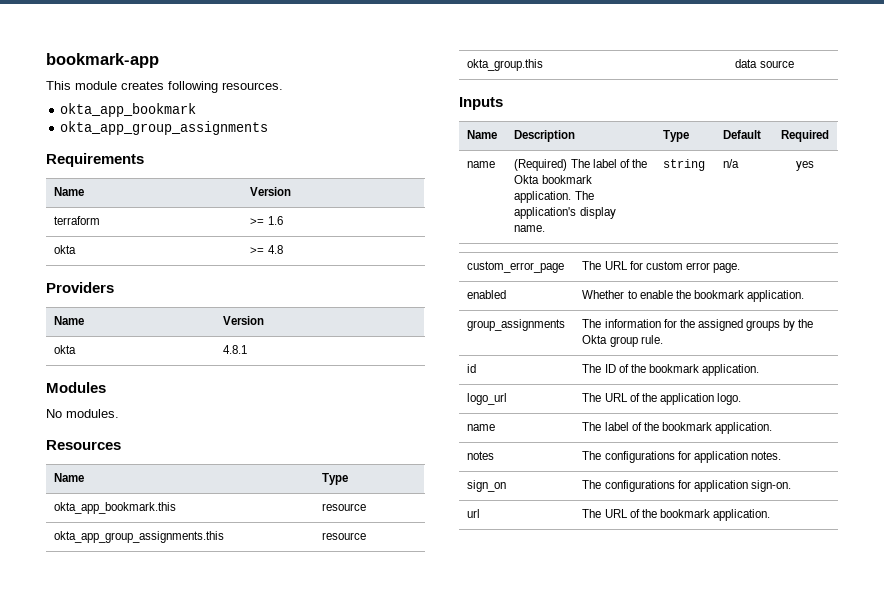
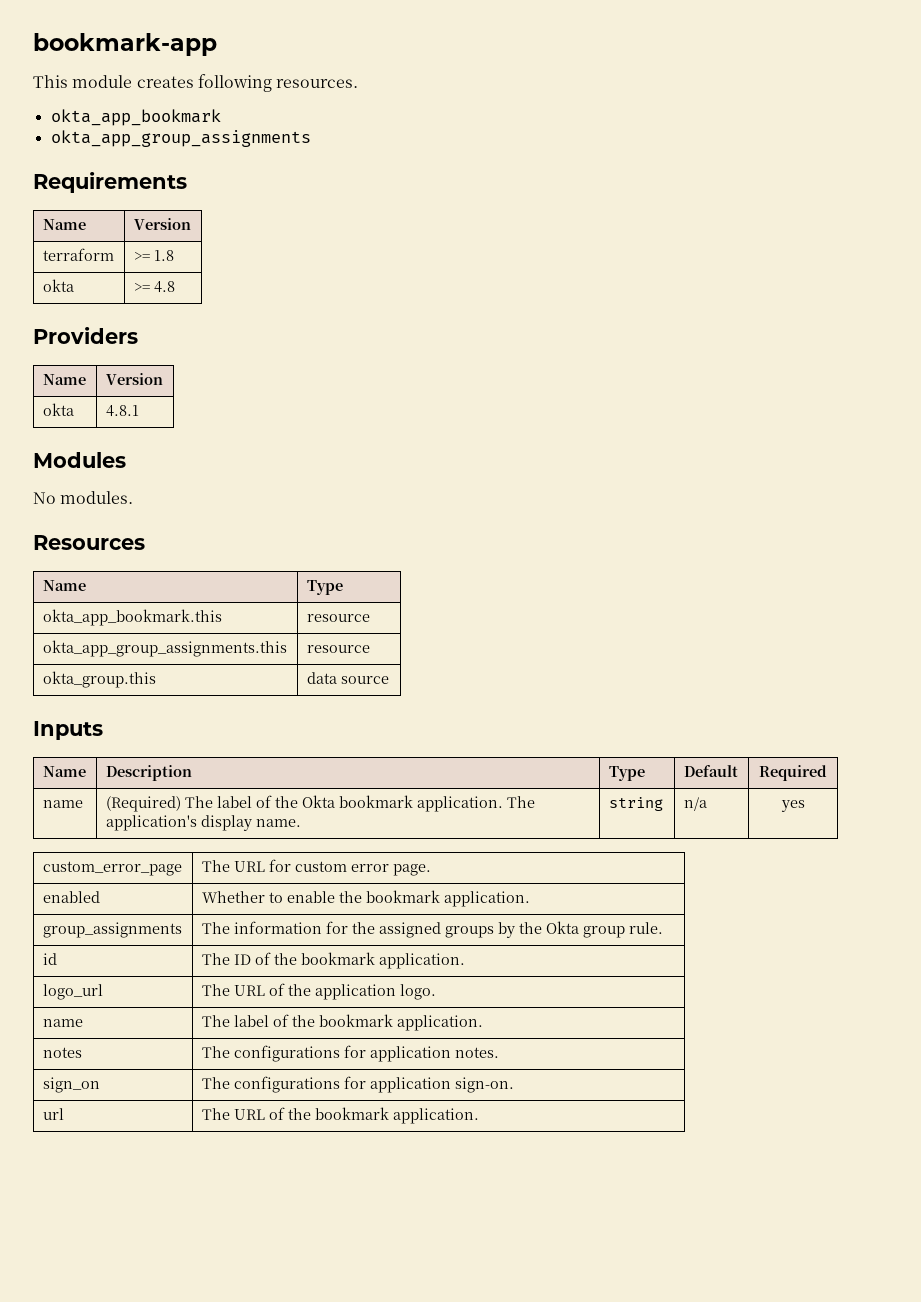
[267,216,283,225] 1.6 -> [153,250,174,261] 1.8

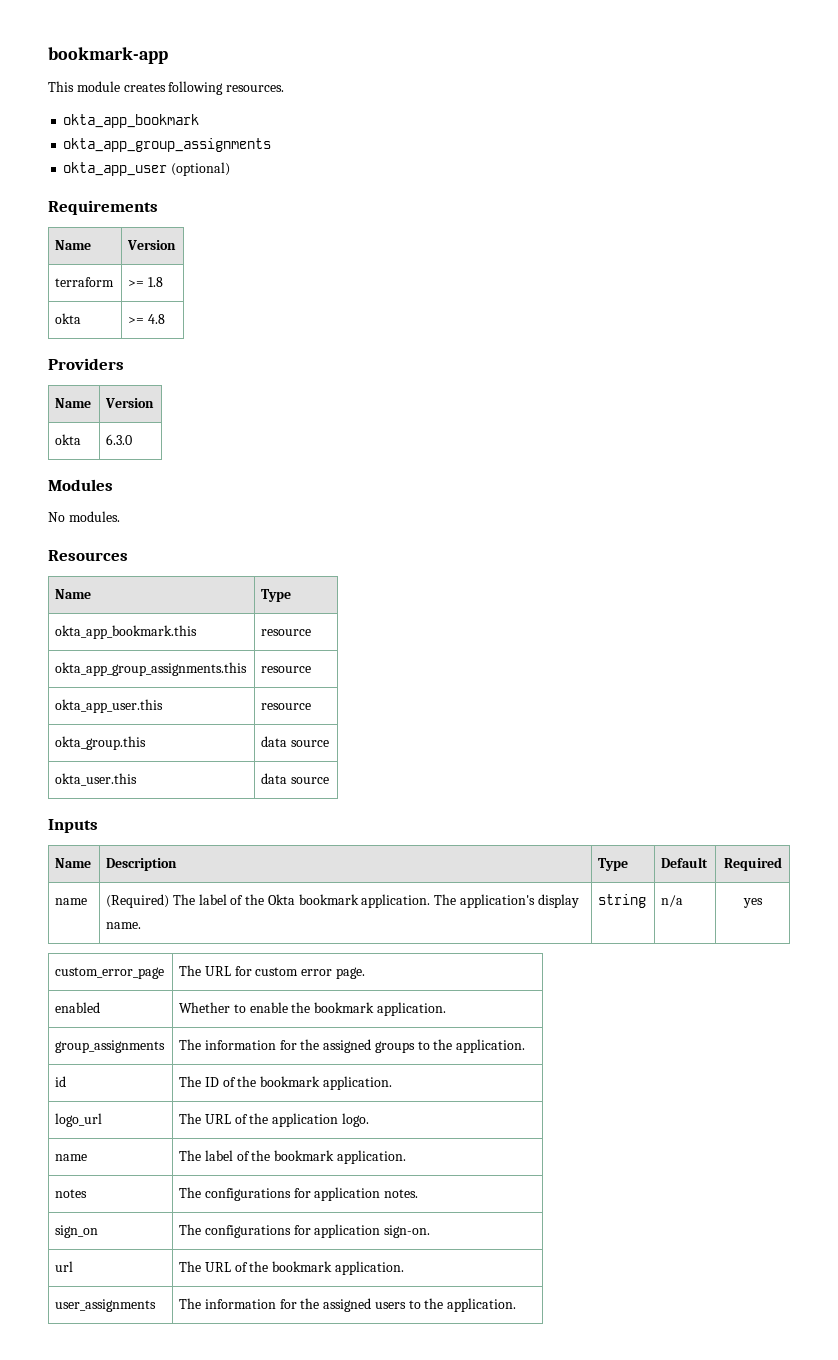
(311, 138) none -> [63,162,231,176] // okta_app_user (optional)
[105,405,139,417] 4.8.1 -> [106,434,133,445] 6.3.0
(370, 649) none -> [55,699,164,713] [261,703,312,710] // okta_app_user.this | resource
(389, 680) none -> [55,773,138,786] [261,773,329,784] // okta_user.this | data source
[497,921,663,938] by the Okta group rule. -> [417,1039,526,1053] to the application.
(479, 1116) none -> [55,1299,157,1312] [179,1298,517,1312] // user_assignments | The information for the assigned users to the application.

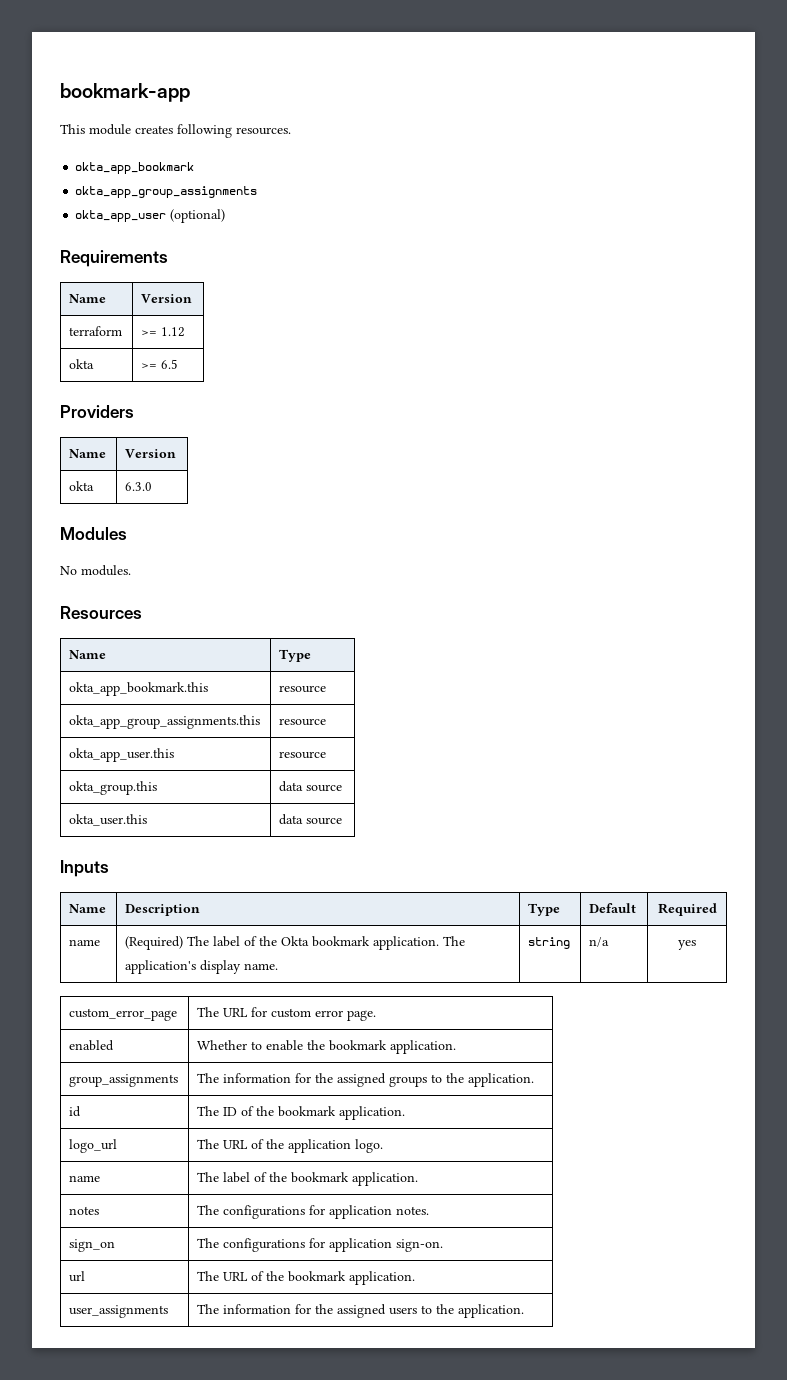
[147,277,163,287] 1.8 -> [161,327,186,337] 1.12
[147,314,165,324] 4.8 -> [161,359,179,369] 6.5

